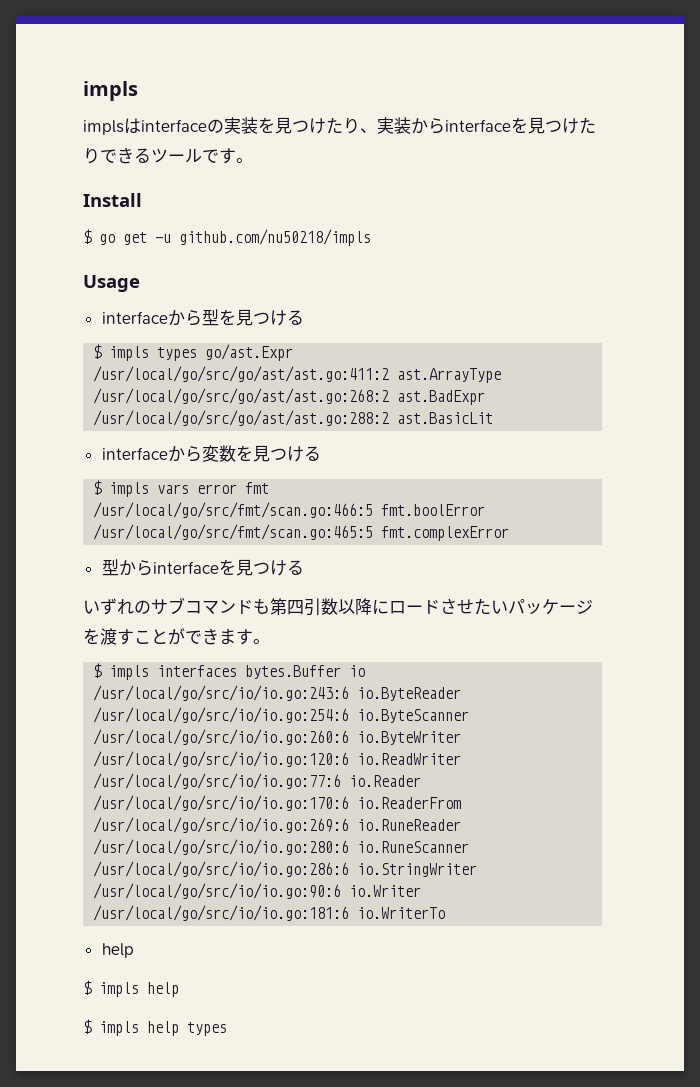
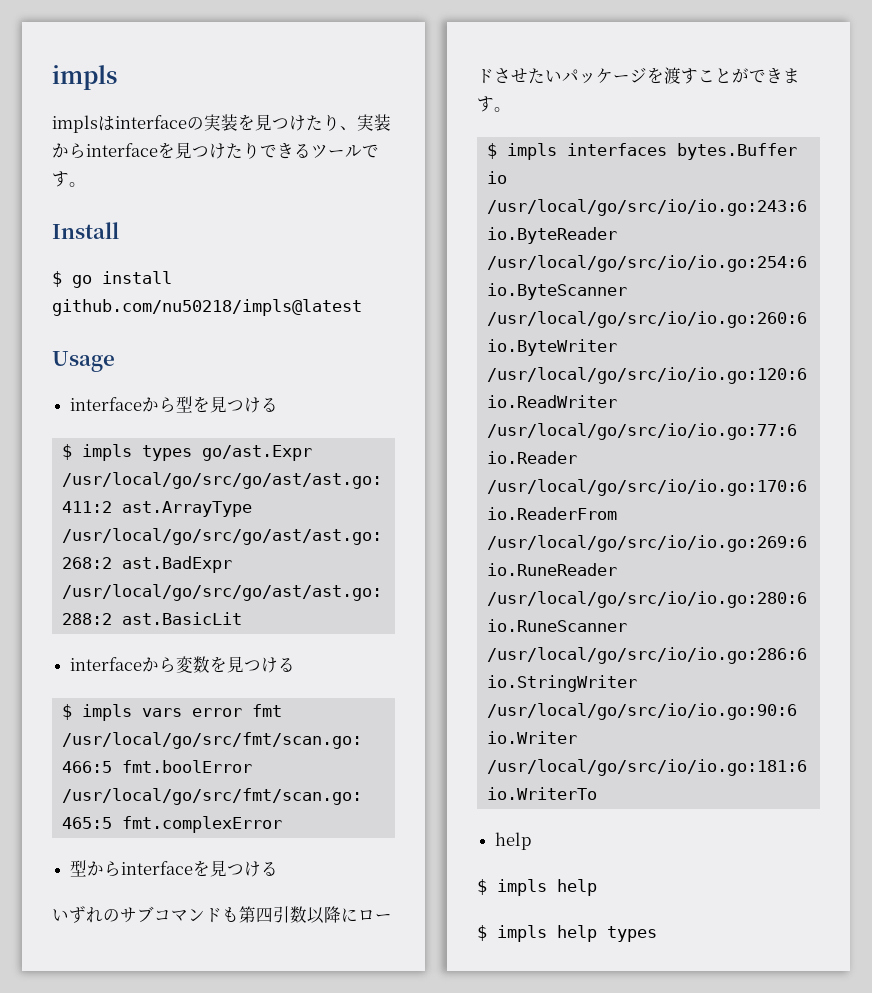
[123,229,371,246] get -u github.com/nu50218/impls -> [102,271,172,284] [52,299,362,316] install github.com/nu50218/impls@latest

